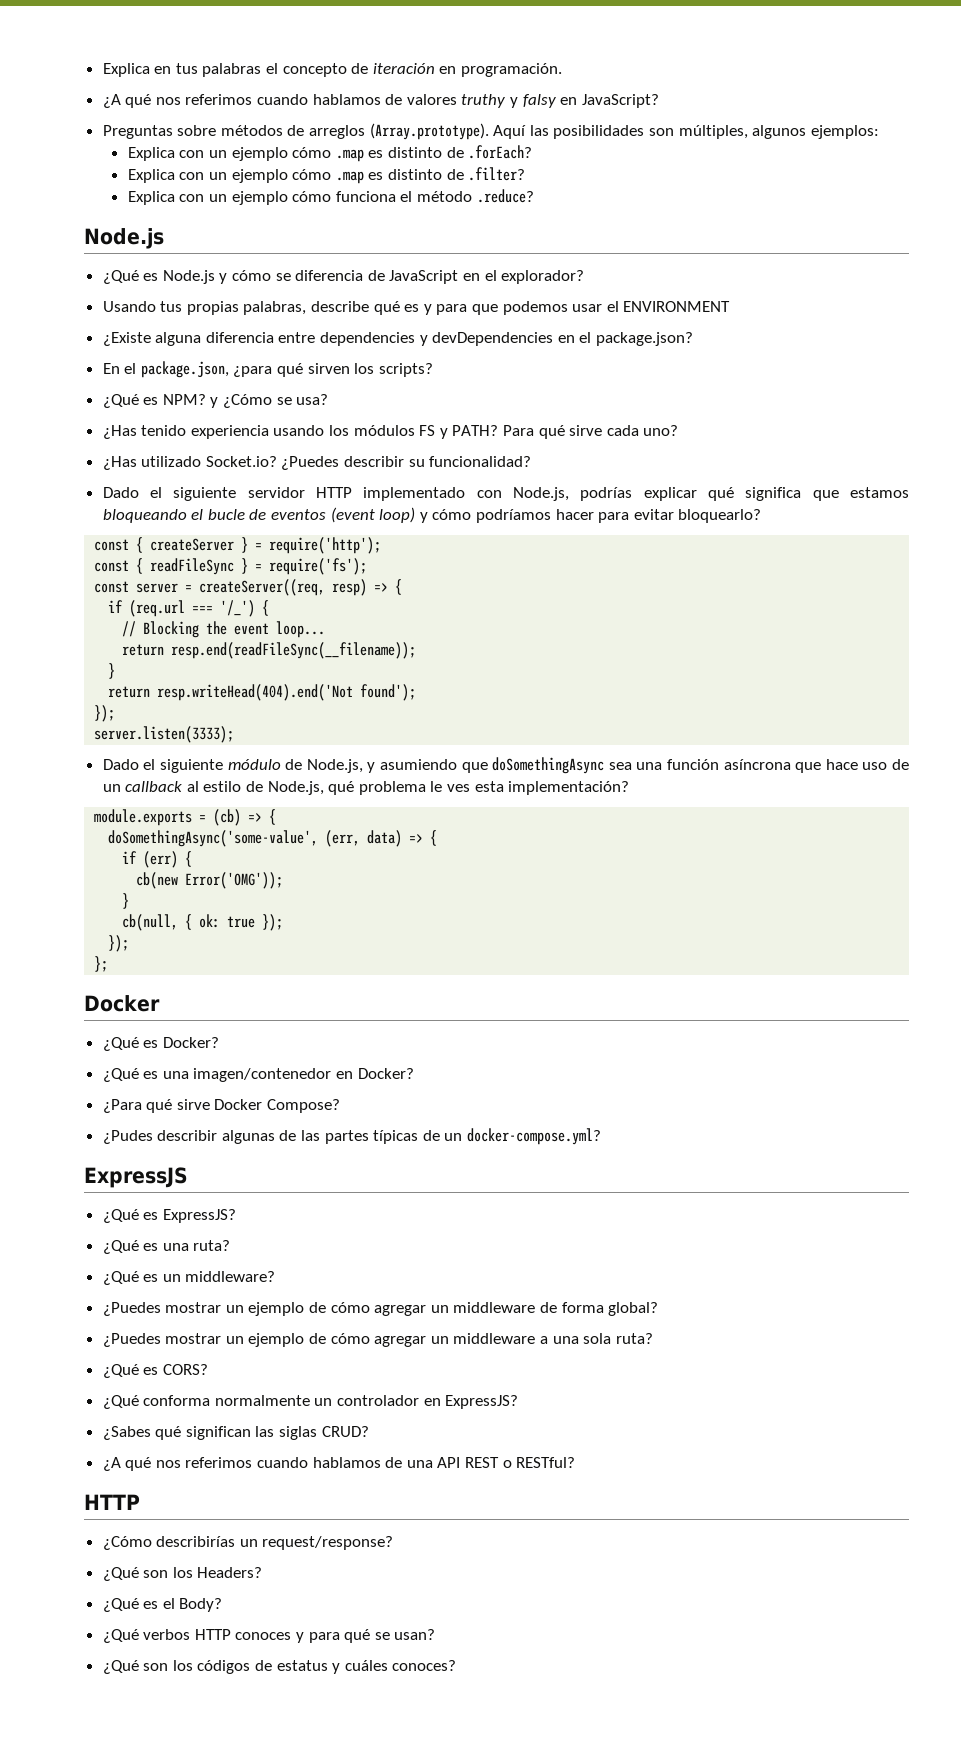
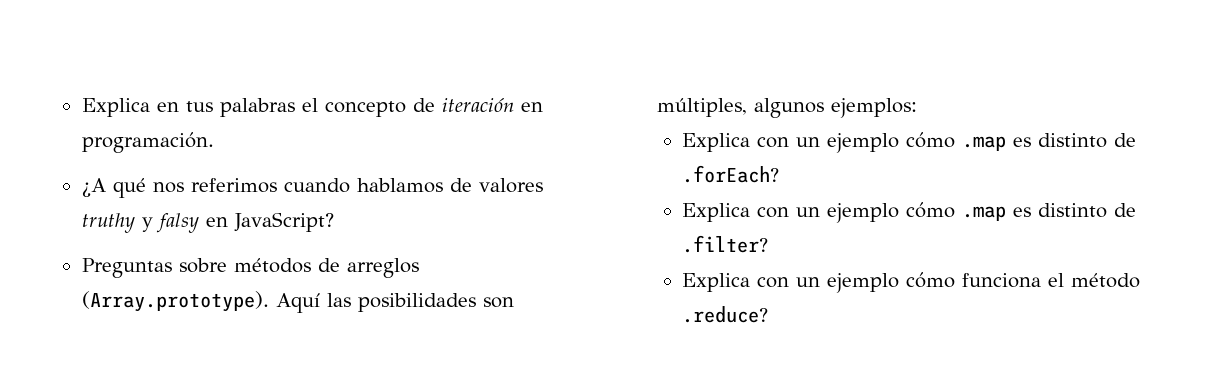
[84,228,164,249] [102,270,585,284] [102,301,731,315] [102,332,694,346] [102,361,433,378] [102,394,329,408] [102,425,679,439] [102,456,532,470] [102,487,909,501] [102,507,762,523] [94,537,382,554] [94,558,368,575] [94,579,403,596] [108,600,270,617] [122,621,326,638] [122,642,417,659] [108,663,116,679] [108,684,417,701] [94,705,116,722] [94,726,235,743] [102,757,910,774] [102,781,630,795] [94,809,277,826] [108,830,438,847] [122,851,193,868] [136,872,284,889] [122,893,130,909] [122,914,284,931] [108,935,130,952] [94,956,109,972] [84,995,160,1012] [102,1037,219,1051] [102,1068,414,1082] [102,1099,341,1113] [102,1128,602,1145] [84,1167,188,1188] [102,1209,236,1223] [102,1240,231,1254] [102,1271,276,1285] [102,1302,659,1316] [102,1333,653,1347] [102,1364,208,1378] [102,1395,519,1409] [102,1426,369,1440] [102,1457,576,1471] [84,1494,140,1510] [102,1536,394,1550] [102,1567,263,1581] [102,1598,223,1612] [102,1629,436,1643] [102,1660,457,1674] // Node.js // ¿Qué es Node.js y cómo se diferencia de JavaScript en el explorador? // Usando tus propias palabras, describe qué es y para que podemos usar el ENVIRONMENT // ¿Existe alguna diferencia entre dependencies y devDependencies en el package.json? // En el package.json, ¿para qué sirven los scripts? // ¿Qué es NPM? y ¿Cómo se usa? // ¿Has tenido experiencia usando los módulos FS y PATH? Para qué sirve cada uno? // ¿Has utilizado Socket.io? ¿Puedes describir su funcionalidad? // Dado el siguiente servidor HTTP implementado con Node.js, podrías explicar qué significa que estamos bloqueando el bucle de eventos (event loop) y cómo podríamos hacer para evitar bloquearlo? // const { createServer } = require('http'); // const { readFileSync } = require('fs'); // const server = createServer((req, resp) => { // if (req.url === '/_') { // // Blocking the event loop... // return resp.end(readFileSync(__filename)); // } // return resp.writeHead(404).end('Not found'); // }); // server.listen(3333); // Dado el siguiente módulo de Node.js, y asumiendo que doSomethingAsync sea una función asíncrona que hace uso de un callback al estilo de Node.js, qué problema le ves esta implementación? // module.exports = (cb) => { // doSomethingAsync('some-value', (err, data) => { // if (err) { // cb(new Error('OMG')); // } // cb(null, { ok: true }); // }); // }; // Docker // ¿Qué es Docker? // ¿Qué es una imagen/contenedor en Docker? // ¿Para qué sirve Docker Compose? // ¿Pudes describir algunas de las partes típicas de un docker-compose.yml? // ExpressJS // ¿Qué es ExpressJS? // ¿Qué es una ruta? // ¿Qué es un middleware? // ¿Puedes mostrar un ejemplo de cómo agregar un middleware de forma global? // ¿Puedes mostrar un ejemplo de cómo agregar un middleware a una sola ruta? // ¿Qué es CORS? // ¿Qué conforma normalmente un controlador en ExpressJS? // ¿Sabes qué significan las siglas CRUD? // ¿A qué nos referimos cuando hablamos de una API REST o RESTful? // HTTP // ¿Cómo describirías un request/response? // ¿Qué son los Headers? // ¿Qué es el Body? // ¿Qué verbos HTTP conoces y para qué se usan? // ¿Qué son los códigos de estatus y cuáles conoces? -> (768, 314) none

